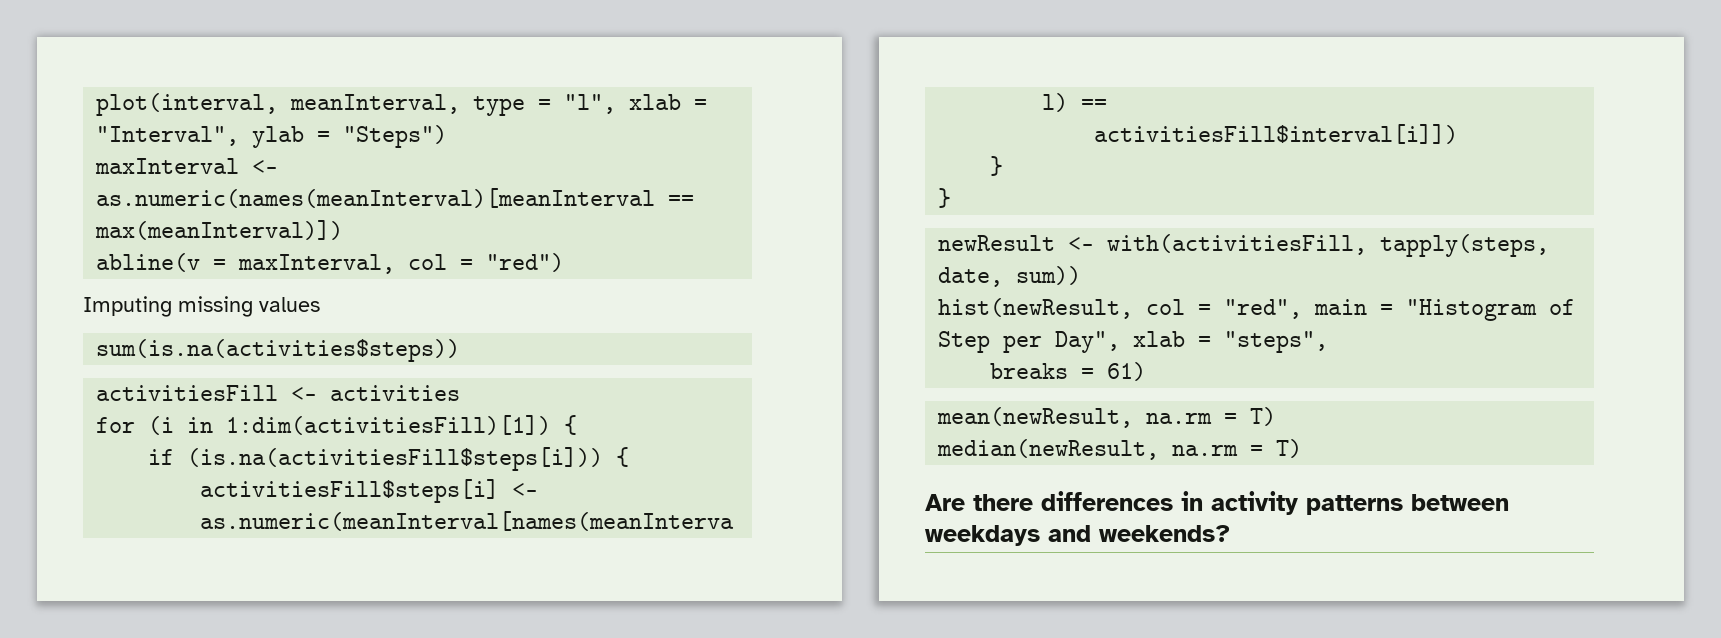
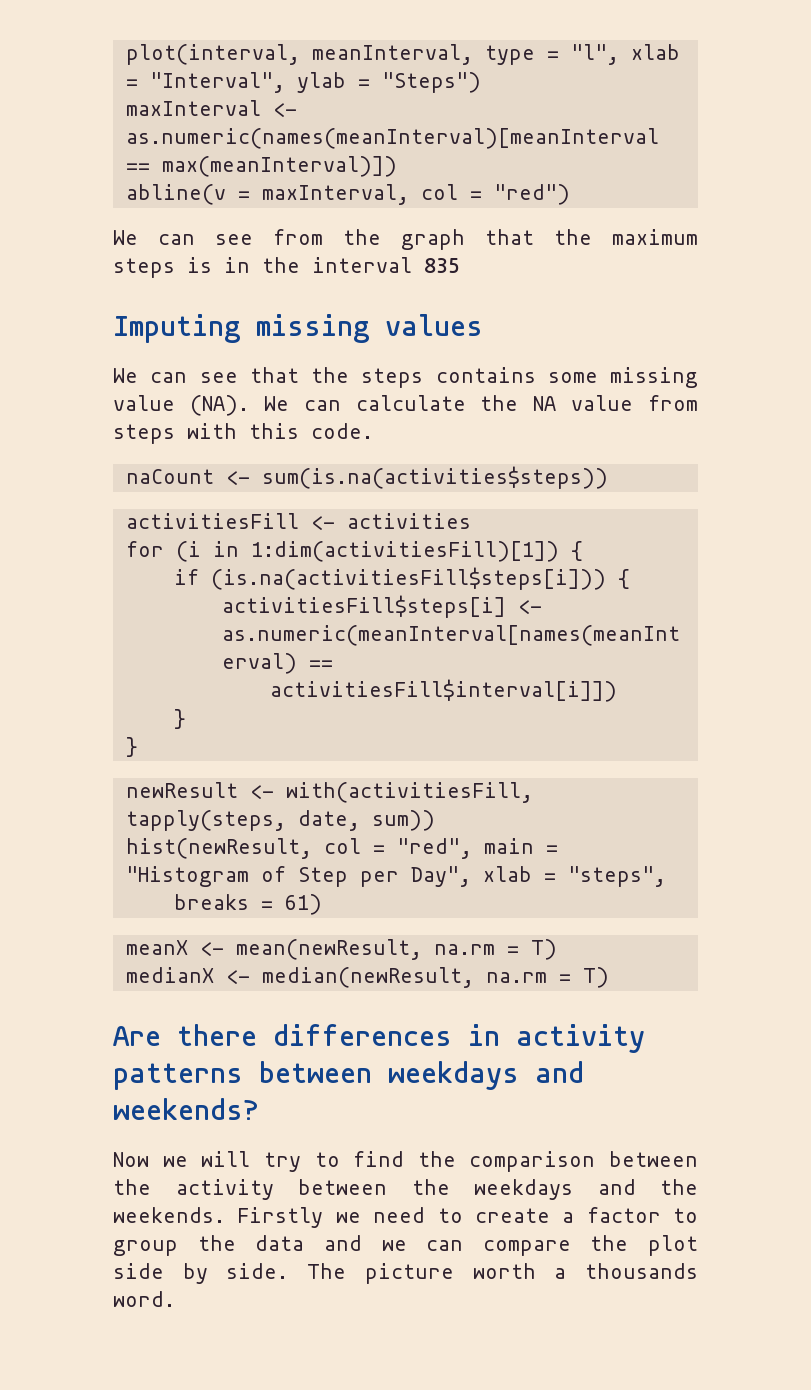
[83,296,320,317] Imputing missing values // -> [113,229,698,250] [113,257,460,278] [113,314,483,343] [113,367,698,388] [113,395,698,416] [113,423,373,444] [125,469,250,485] We can see from the graph that the maximum steps is in the interval 835 // Imputing missing values // We can see that the steps contains some missing value (NA). We can calculate the NA value from steps with this code. // naCount <-
(1147, 371) none -> [125,940,224,956] meanX <-
(1277, 416) none -> [125,967,250,984] medianX <-
(1230, 533) none -> [113,1151,698,1172] [113,1179,698,1200] [113,1207,698,1228] [113,1235,698,1256] [113,1263,698,1284] [113,1291,175,1307] // Now we will try to find the comparison between the activity between the weekdays and the weekends. Firstly we need to create a factor to group the data and we can compare the plot side by side. The picture worth a thousands word.

